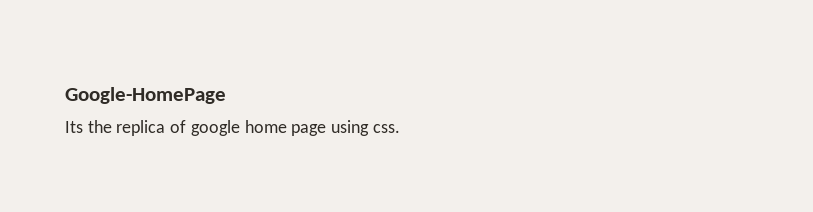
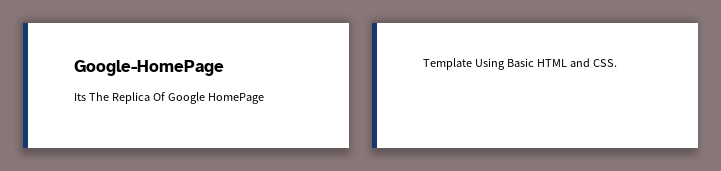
[87,120,400,136] the replica of google home page using css. -> [88,92,264,104] [423,58,617,70] The Replica Of Google HomePage Template Using Basic HTML and CSS.

